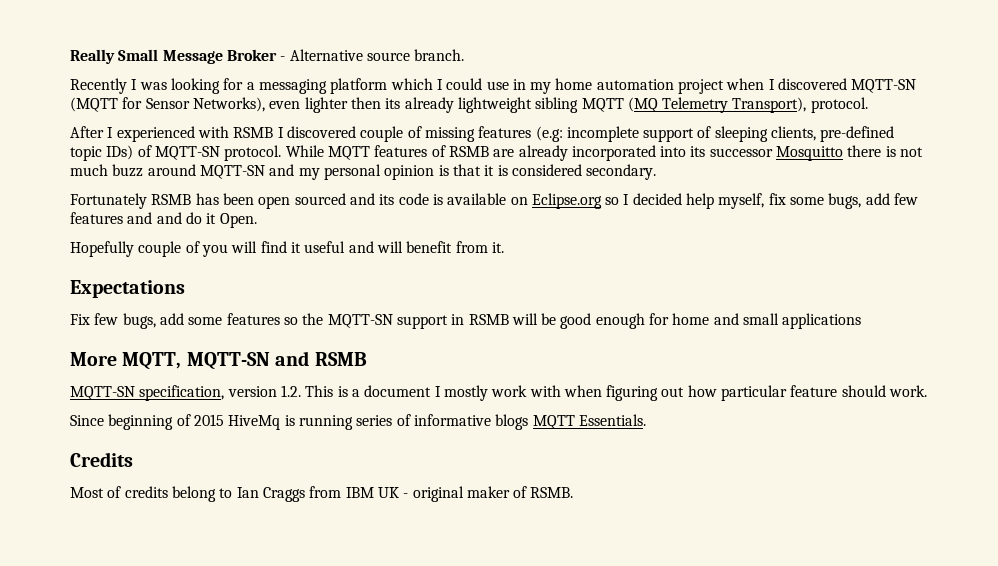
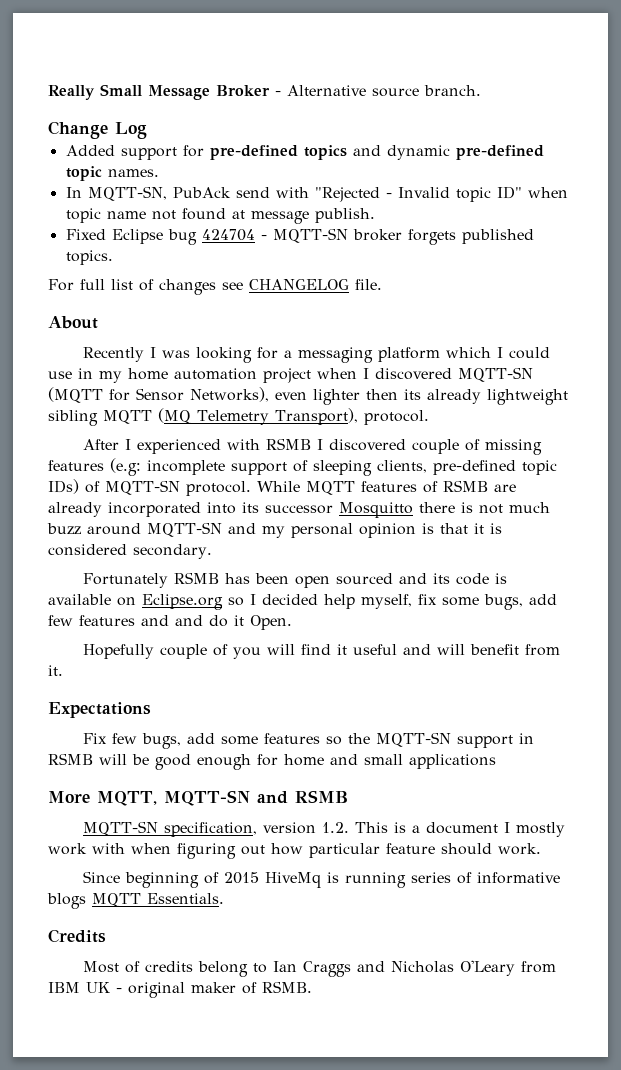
(465, 55) none -> [48,121,147,139] [65,145,544,160] [65,166,159,181] [65,186,568,202] [65,208,375,224] [65,228,534,245] [65,250,113,265] [48,279,382,295] [48,316,98,329] // Change Log // Added support for pre-defined topics and dynamic pre-defined topic names. // In MQTT-SN, PubAck send with "Rejected - Invalid topic ID" when topic name not found at message publish. // Fixed Eclipse bug 424704 - MQTT-SN broker forgets published topics. // For full list of changes see CHANGELOG file. // About
(305, 494) none -> [356,960,515,976] and Nicholas O'Leary

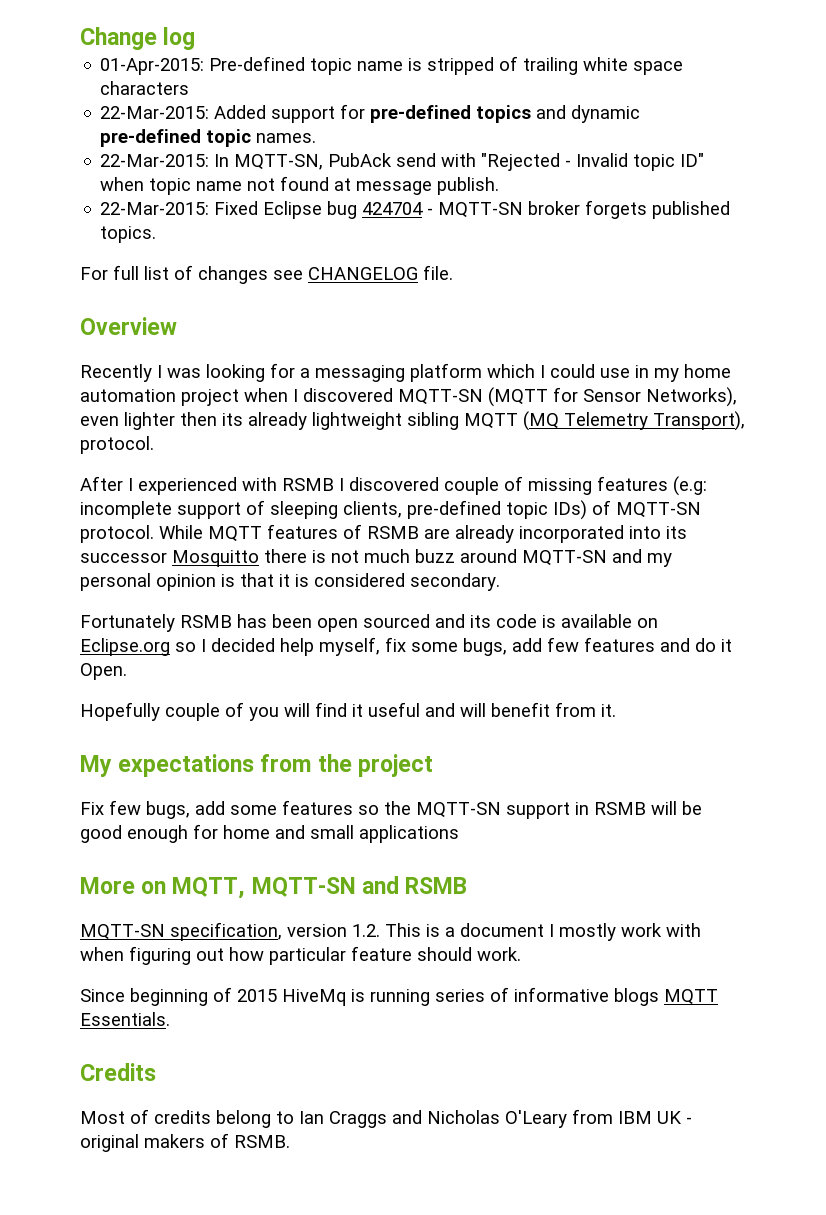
[48,84,481,100] [48,121,147,139] Really Small Message Broker - Alternative source branch. // Change Log // -> [80,27,196,50] [100,56,684,75] [100,81,190,95] [100,106,210,119] Change log // 01-Apr-2015: Pre-defined topic name is stripped of trailing white space characters // 22-Mar-2015:
(159, 173) none -> [100,154,210,167] 22-Mar-2015:
(375, 215) none -> [100,202,210,215] 22-Mar-2015:
[48,316,98,329] About -> [80,317,177,335] Overview
[175,615,203,626] and -> (690, 645) none
[48,702,151,718] Expectations -> [80,754,433,777] My expectations from the project
(90, 797) none -> [141,881,167,894] on
[191,982,236,993] maker -> [144,1134,205,1148] makers

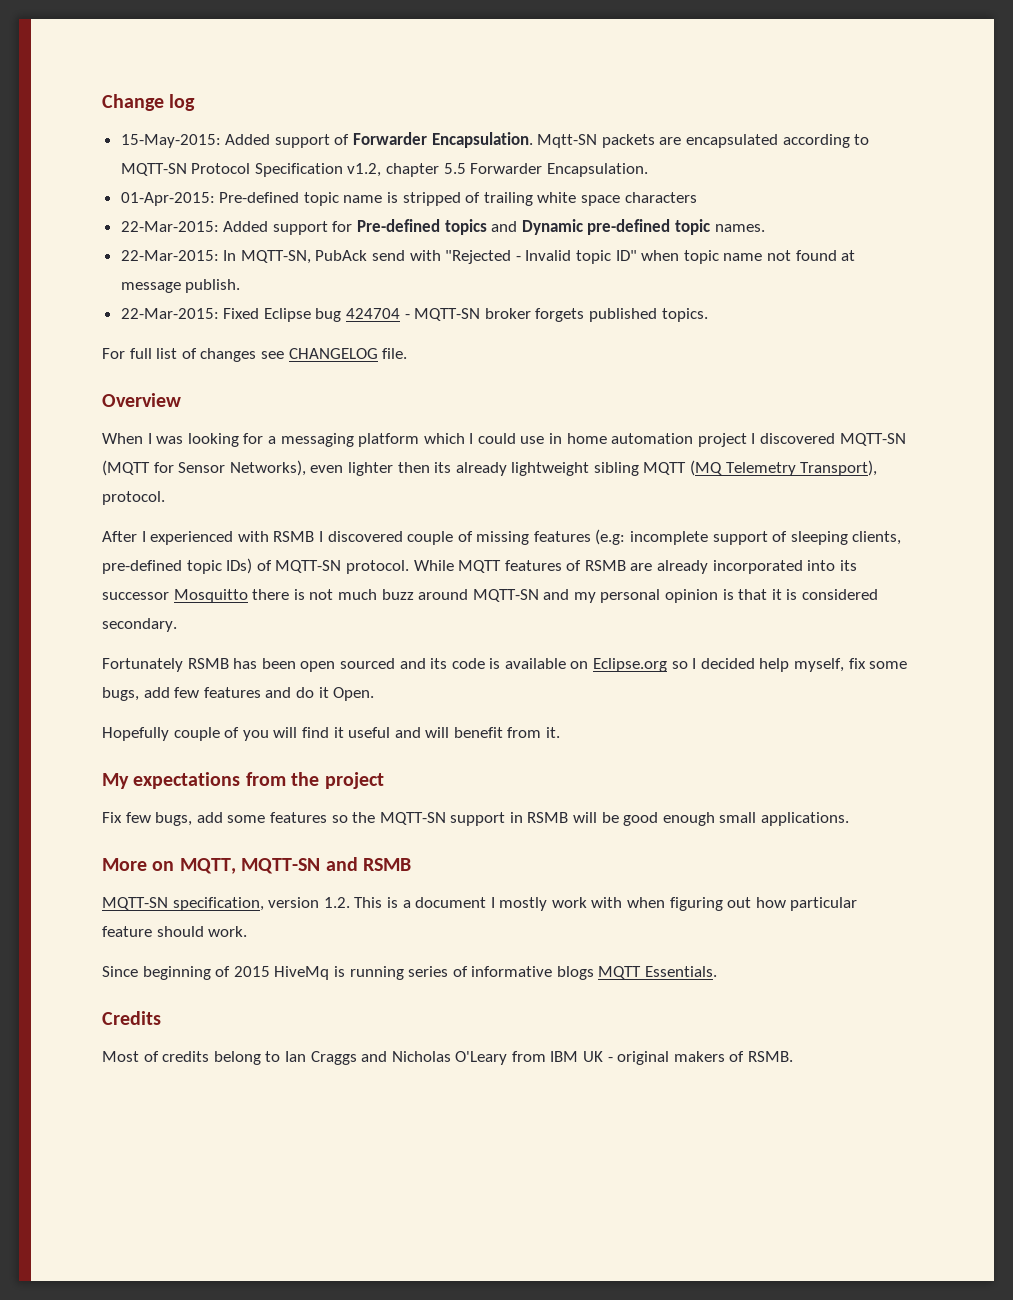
(196, 38) none -> [120,132,870,148] [120,163,648,177] // 15-May-2015: Added support of Forwarder Encapsulation. Mqtt-SN packets are encapsulated according to MQTT-SN Protocol Specification v1.2, chapter 5.5 Forwarder Encapsulation.
[370,105,472,123] pre-defined -> [357,219,441,232] Pre-defined
[571,105,641,123] dynamic -> [521,219,583,235] Dynamic
[80,364,152,382] Recently -> [102,433,143,444] When
[654,368,679,382] my -> (563, 438) none
[244,388,288,402] when -> (747, 440) none
[193,824,459,843] for home and small applications -> [719,812,850,826] small applications.

